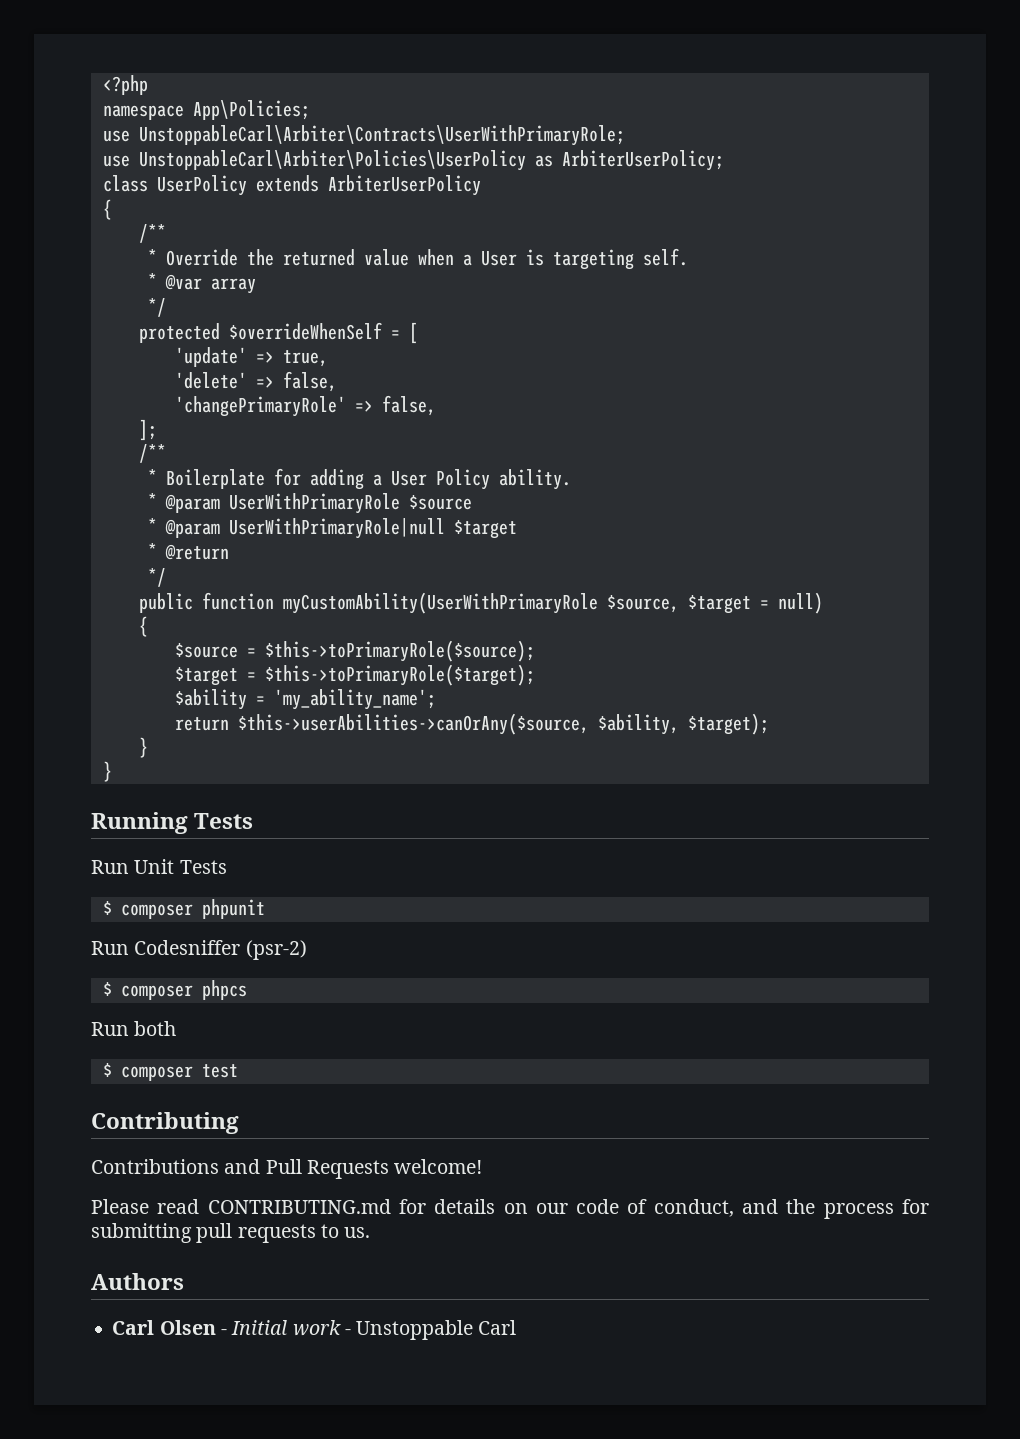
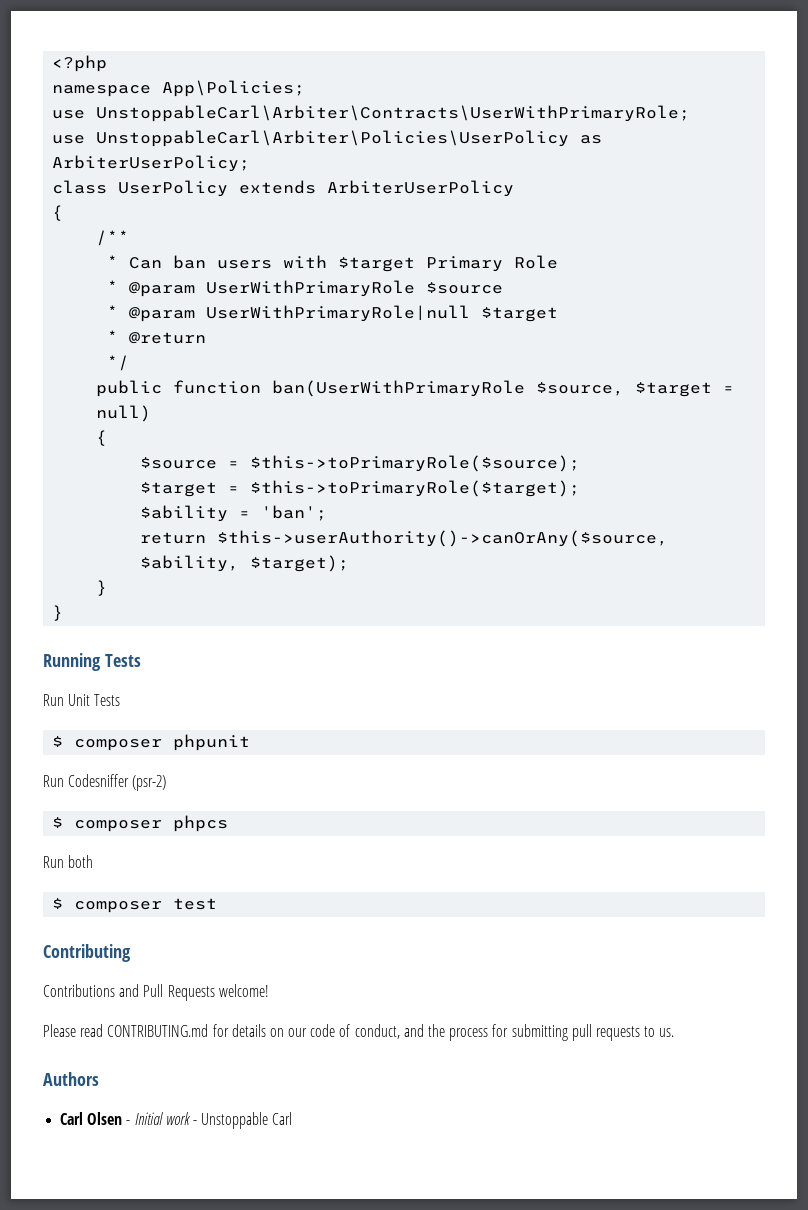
[165,248,688,270] [147,273,256,294] [147,298,166,317] [138,322,418,344] [174,347,328,367] [174,371,337,392] [174,395,436,417] [138,419,157,441] [138,444,166,463] [147,468,571,490] Override the returned value when a User is targeting self. // * @var array // */ // protected $overrideWhenSelf = [ // 'update' => true, // 'delete' => false, // 'changePrimaryRole' => false, // ]; // /** // * Boilerplate for adding a User Policy ability. -> [129,255,559,272] Can ban users with $target Primary Role
[282,592,598,614] myCustomAbility(UserWithPrimaryRole -> [272,380,526,397] ban(UserWithPrimaryRole
[273,689,436,710] 'my_ability_name'; -> [261,505,328,521] 'ban';
[237,713,589,735] $this->userAbilities->canOrAny($source, -> [217,530,669,547] $this->userAuthority()->canOrAny($source,

